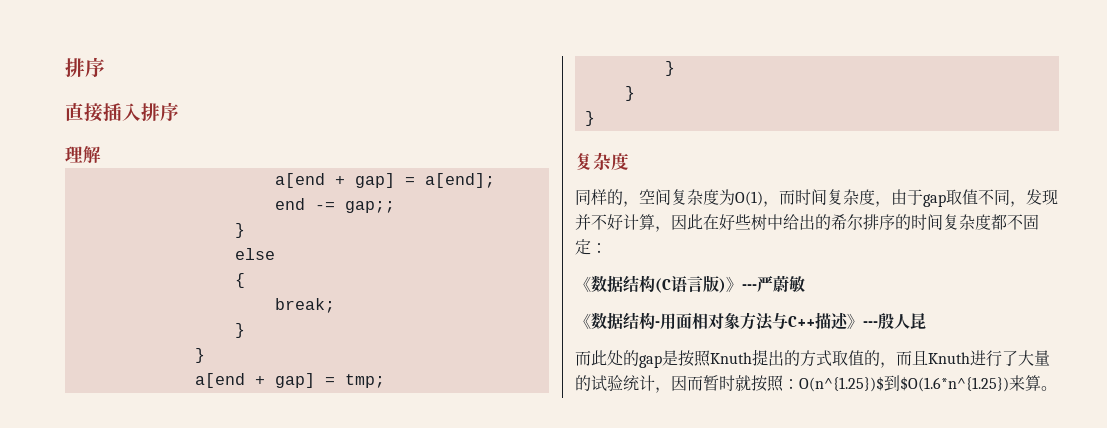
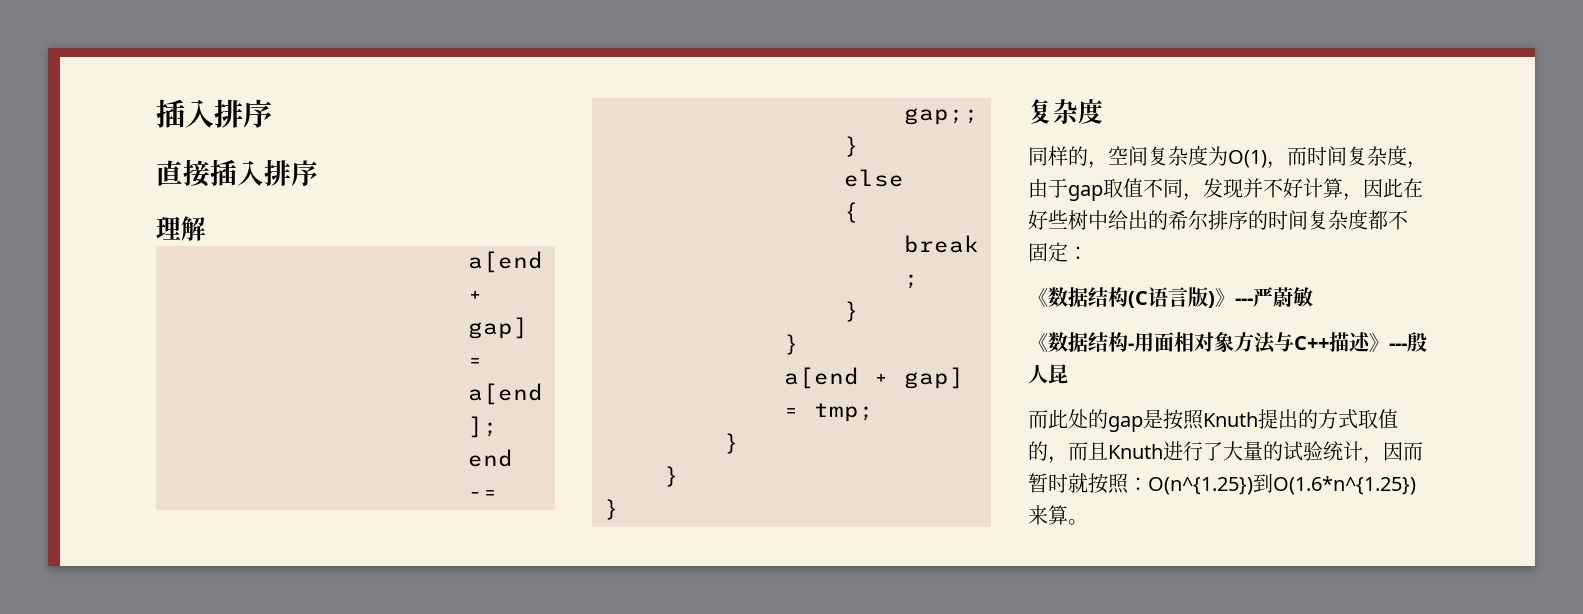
(65, 67) none -> [156,99,214,128] 插入
[799,375,1009,392] O(n^{1.25})$到$O(1.6*n^{1.25}) -> [1148,473,1416,495] O(n^{1.25})到O(1.6*n^{1.25})

